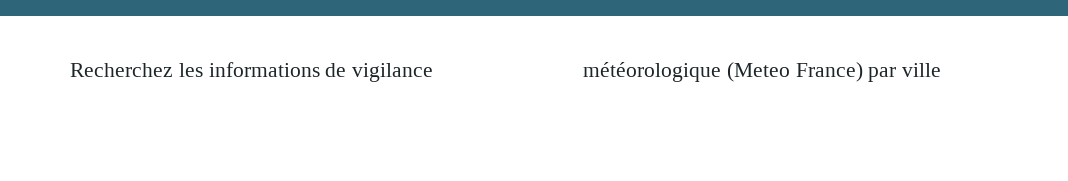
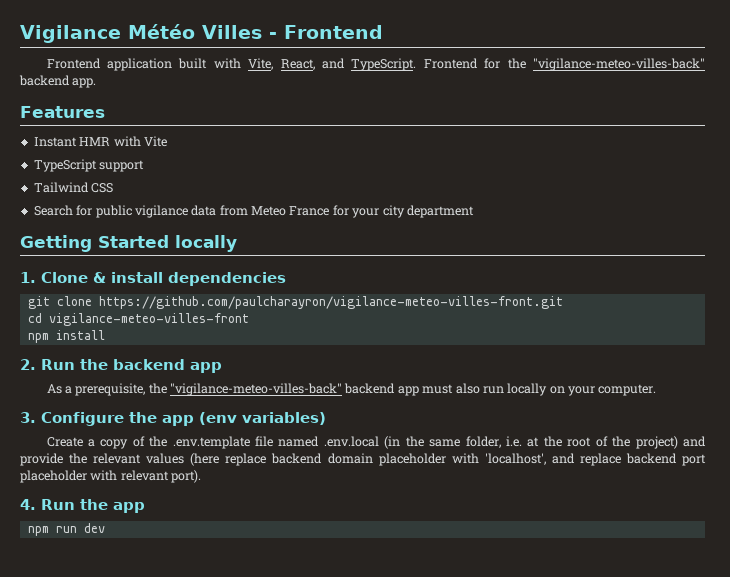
[70,62,942,82] Recherchez les informations de vigilance météorologique (Meteo France) par ville -> [20,24,383,43] [46,58,705,71] [19,75,97,88] [20,106,105,118] [33,136,167,147] [33,159,145,172] [33,182,114,193] [33,205,474,218] [20,235,237,252] [20,272,286,286] [27,296,563,309] [27,313,249,326] [27,330,105,343] [20,359,222,373] [46,383,657,396] [20,412,326,426] [46,436,706,449] [20,453,706,466] [20,470,202,483] [20,499,145,513] [27,523,105,536] Vigilance Météo Villes - Frontend // Frontend application built with Vite, React, and TypeScript. Frontend for the "vigilance-meteo-villes-back" backend app. // Features // Instant HMR with Vite // TypeScript support // Tailwind CSS // Search for public vigilance data from Meteo France for your city department // Getting Started locally // 1. Clone & install dependencies // git clone https://github.com/paulcharayron/vigilance-meteo-villes-front.git // cd vigilance-meteo-villes-front // npm install // 2. Run the backend app // As a prerequisite, the "vigilance-meteo-villes-back" backend app must also run locally on your computer. // 3. Configure the app (env variables) // Create a copy of the .env.template file named .env.local (in the same folder, i.e. at the root of the project) and provide the relevant values (here replace backend domain placeholder with 'localhost', and replace backend port placeholder with relevant port). // 4. Run the app // npm run dev

